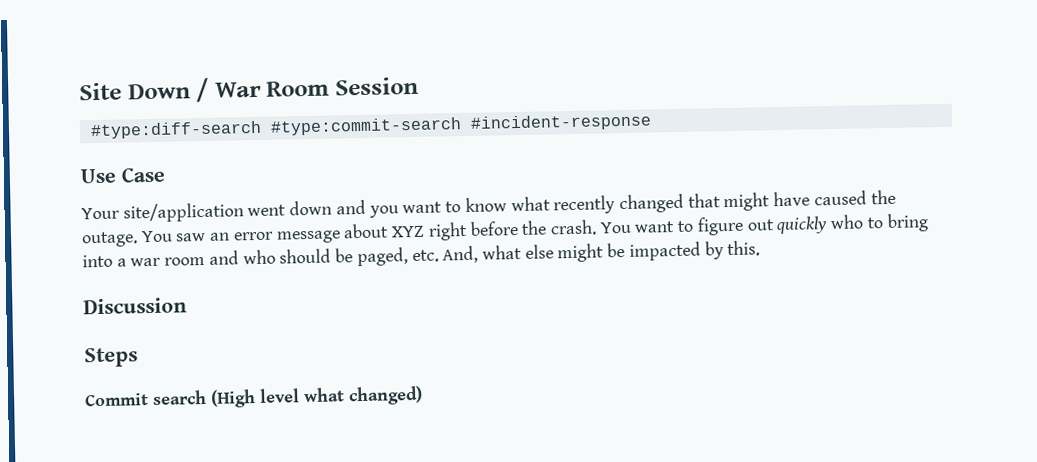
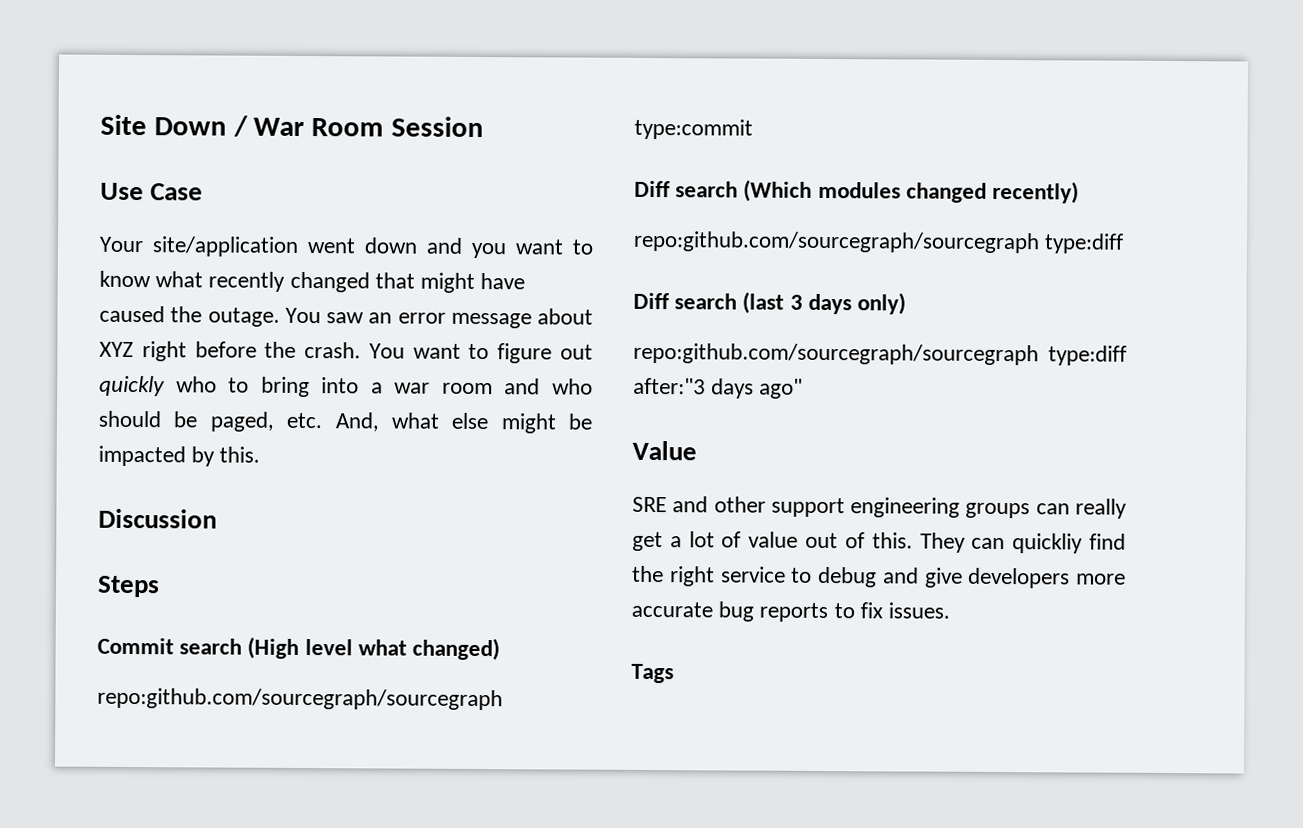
[89,113,652,140] // #type:diff-search #type:commit-search #incident-response -> (485, 127) none
(423, 395) none -> [97,687,503,711] [634,118,753,140] [634,179,1080,204] [633,230,1125,254] [633,291,907,315] [633,342,1127,366] [633,377,804,399] [632,440,697,461] [632,496,1127,519] [632,531,1126,554] [632,565,1126,589] [631,601,951,623] [631,663,674,684] // repo:github.com/sourcegraph/sourcegraph type:commit // Diff search (Which modules changed recently) // repo:github.com/sourcegraph/sourcegraph type:diff // Diff search (last 3 days only) // repo:github.com/sourcegraph/sourcegraph type:diff after:"3 days ago" // Value // SRE and other support engineering groups can really get a lot of value out of this. They can quickliy find the right service to debug and give developers more accurate bug reports to fix issues. // Tags

